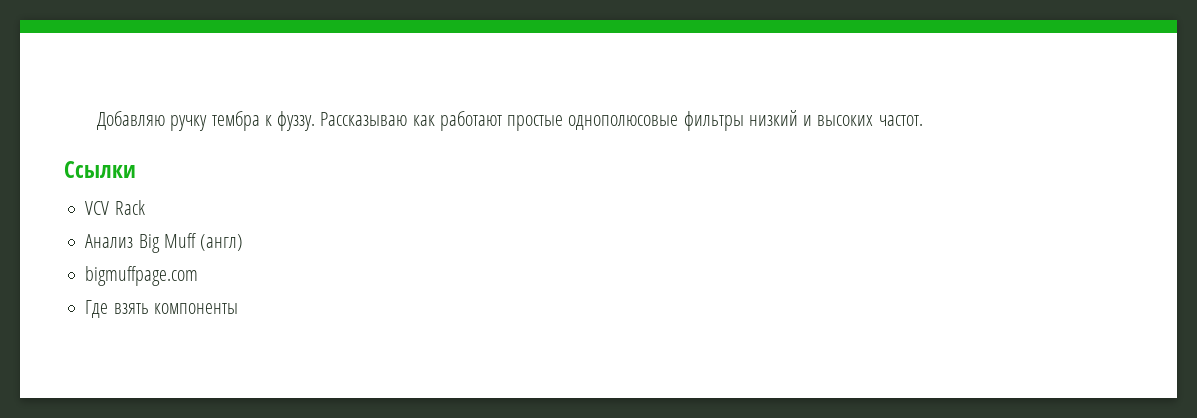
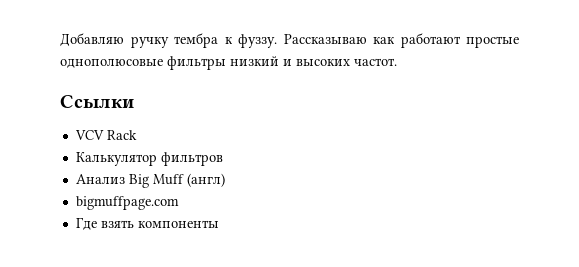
(145, 207) none -> [75,152,223,166] // Калькулятор фильтров

